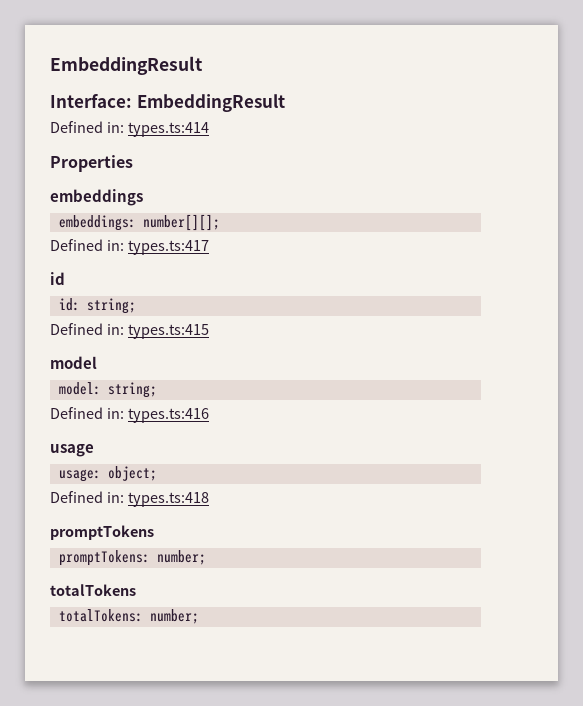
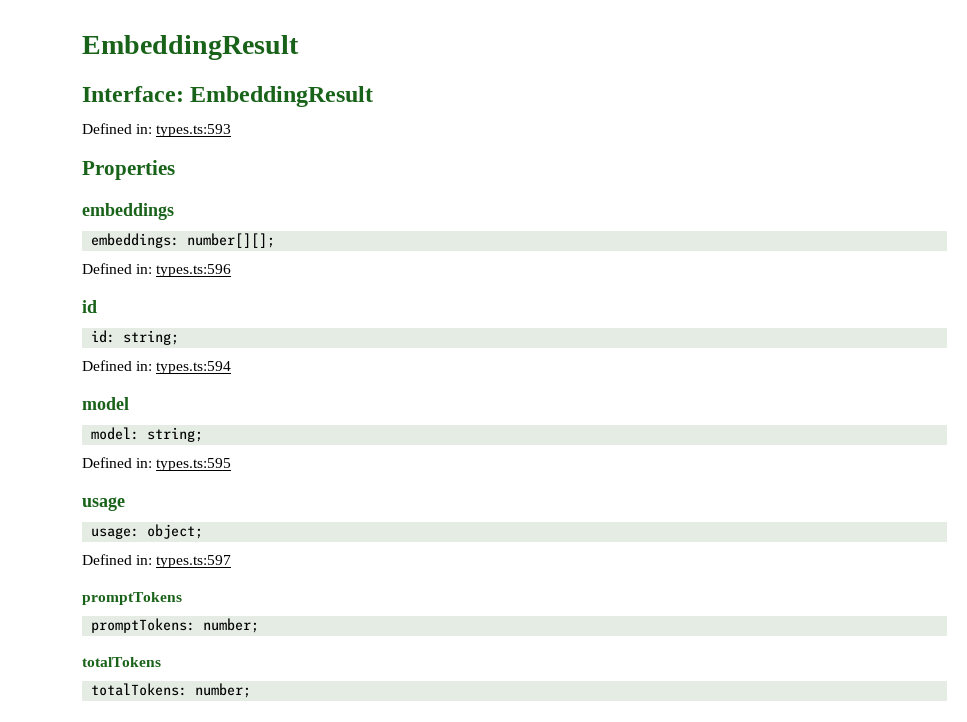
[127,122,209,137] types.ts:414 -> [156,124,232,137] types.ts:593
[127,240,209,255] types.ts:417 -> [156,264,232,277] types.ts:596
[127,324,209,339] types.ts:415 -> [156,361,232,374] types.ts:594
[127,408,209,423] types.ts:416 -> [156,458,232,471] types.ts:595
[127,492,209,507] types.ts:418 -> [156,555,232,568] types.ts:597

